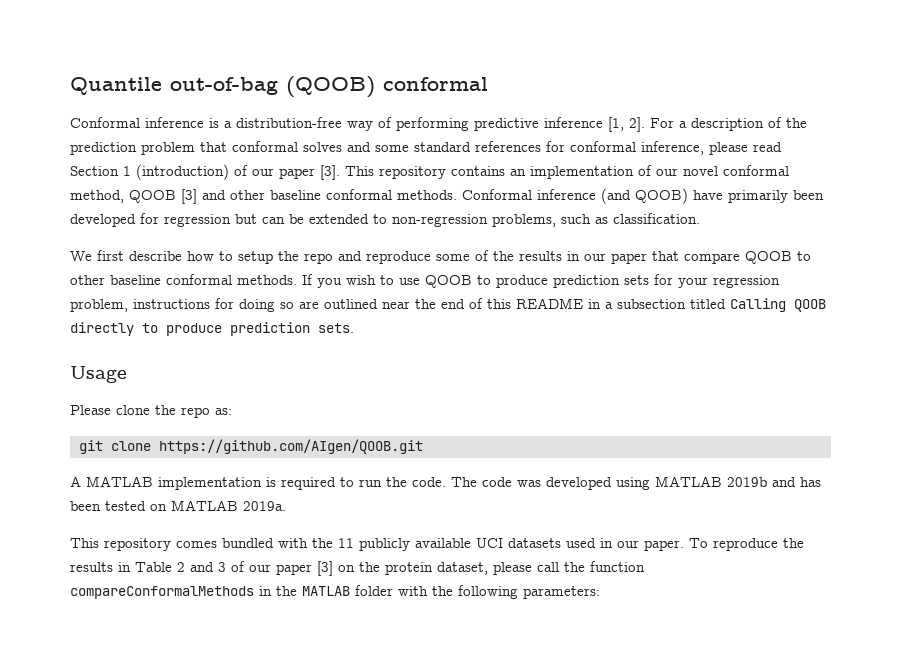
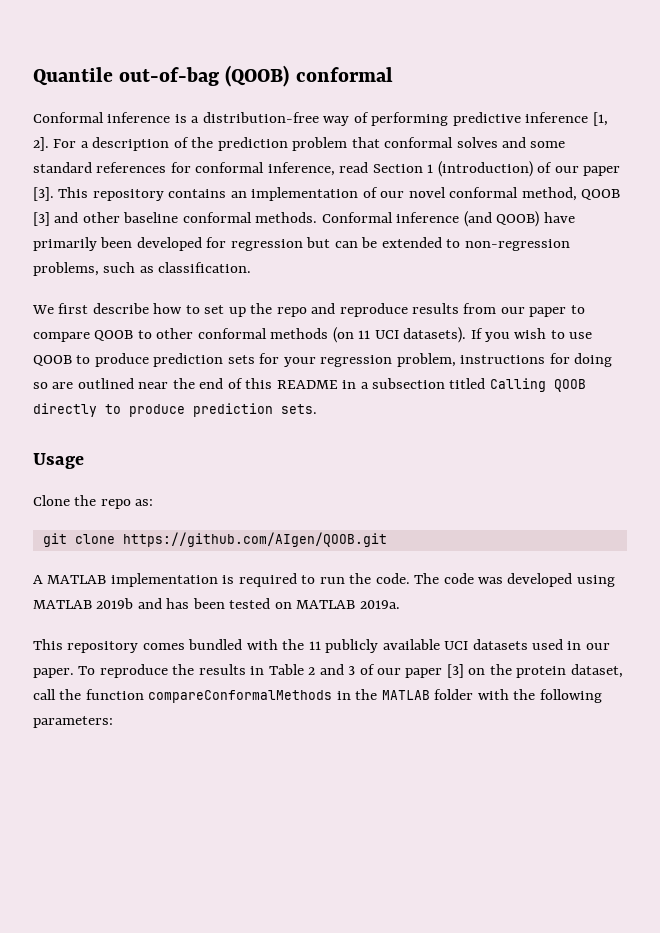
[709,142,748,155] please -> (335, 169) none
[238,251,273,264] setup -> [204,305,246,317] set up
[436,250,679,264] some of the results in our paper that -> [412,303,585,317] results from our paper to
[110,274,297,285] baseline conformal methods. -> [197,327,467,343] conformal methods (on 11 UCI datasets).
[70,405,150,415] Please clone -> [33,495,70,506] Clone
[493,562,532,575] please -> (623, 671) none

